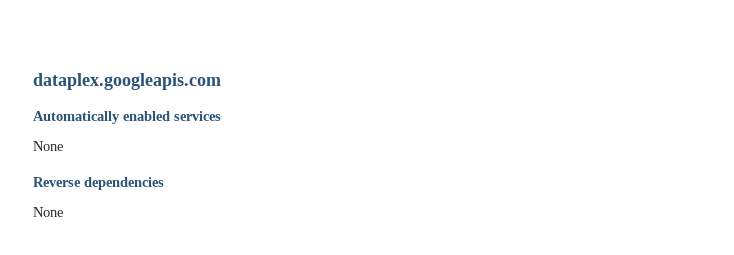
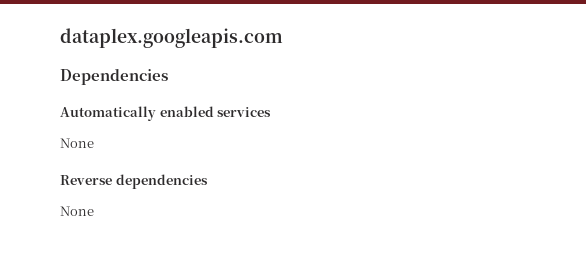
(221, 81) none -> [60,69,168,85] // Dependencies

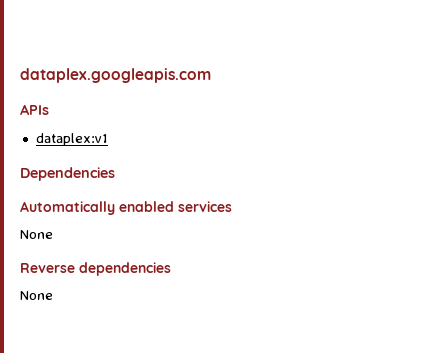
(283, 38) none -> [20,104,49,115] [35,133,108,146] // APIs // dataplex:v1

